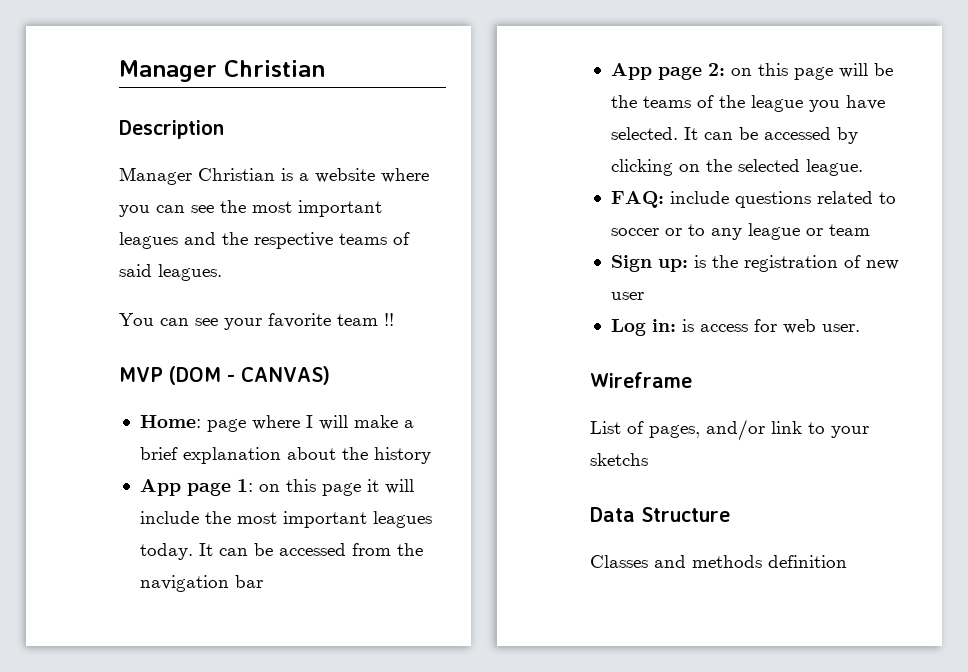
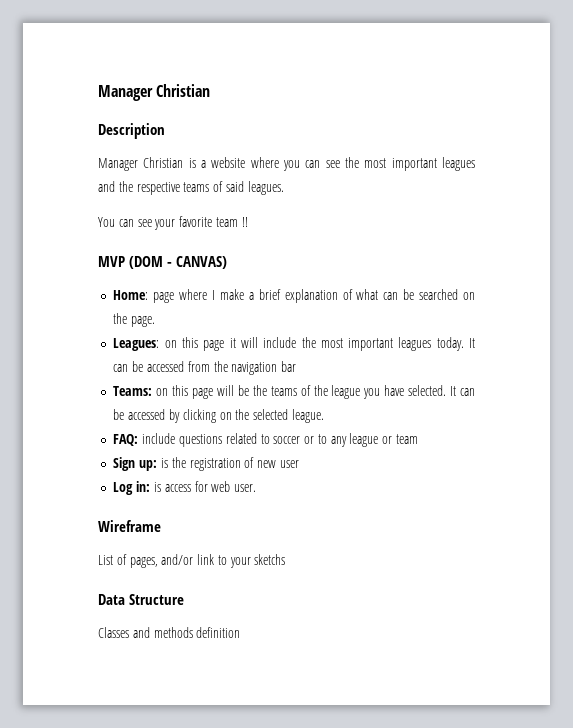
[318,415,348,430] will -> (216, 295) none
[286,447,431,464] [139,479,253,496] about the history // App page 1: -> [342,289,475,300] [113,313,156,327] [113,338,160,351] of what can be searched on the page. // Leagues:
[610,63,725,80] App page 2: -> [113,386,153,396] Teams:

